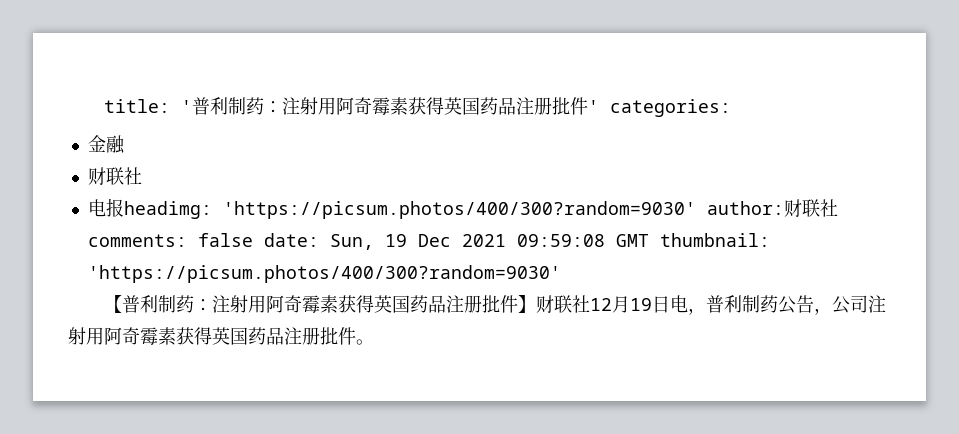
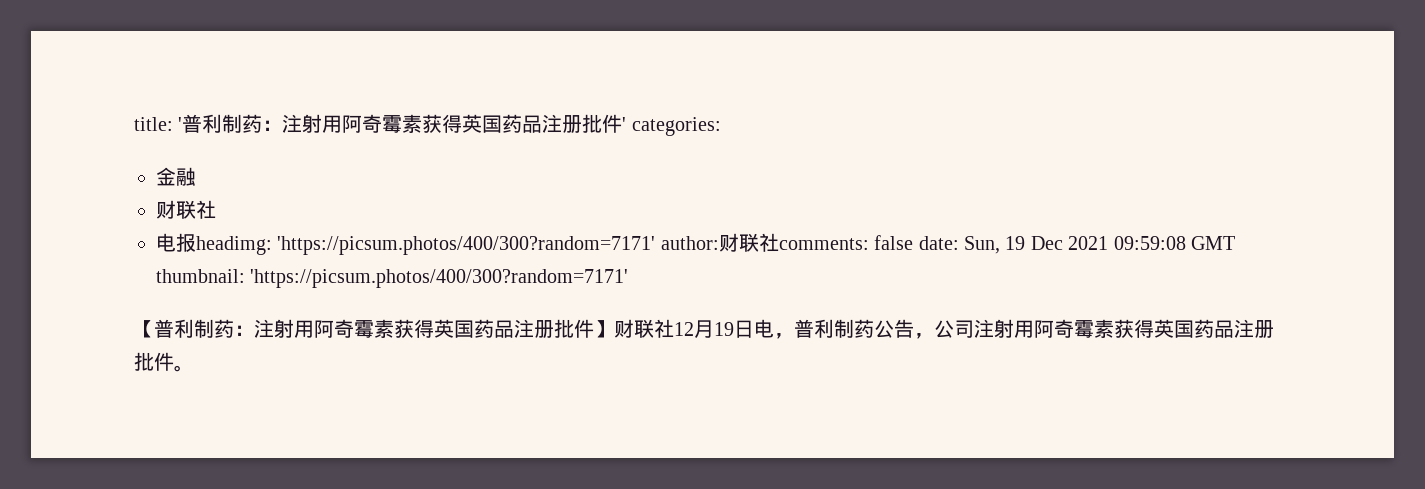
[222,201,696,219] 'https://picsum.photos/400/300?random=9030' -> [277,236,656,255] 'https://picsum.photos/400/300?random=7171'
[87,265,561,283] 'https://picsum.photos/400/300?random=9030' -> [250,269,629,288] 'https://picsum.photos/400/300?random=7171'

